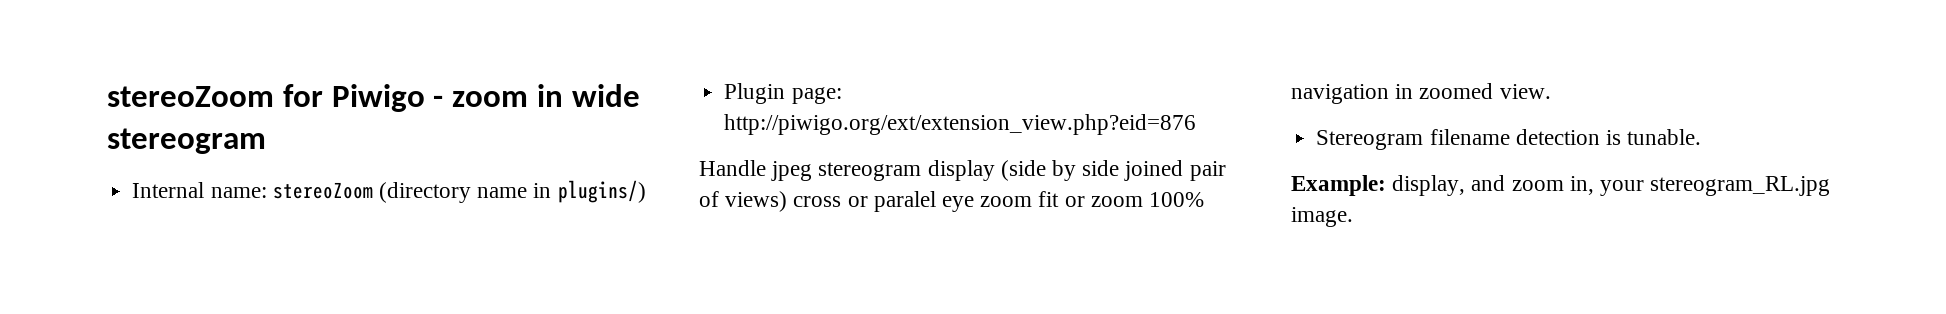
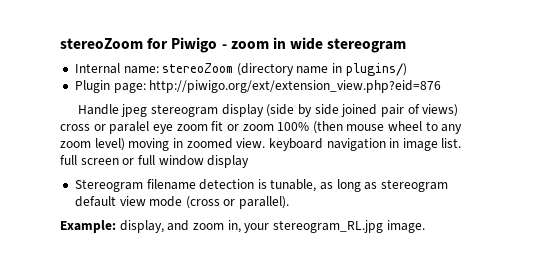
[1291,83,1551,104] [1316,129,1702,150] navigation in zoomed view. // Stereogram filename detection is tunable. -> [312,121,463,134] [60,138,462,151] [60,155,250,168] [74,179,449,192] [74,196,290,209] (then mouse wheel to any zoom level) moving in zoomed view. keyboard navigation in image list. full screen or full window display // Stereogram filename detection is tunable, as long as stereogram default view mode (cross or parallel).

